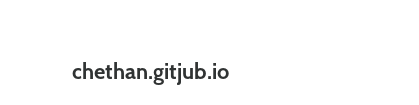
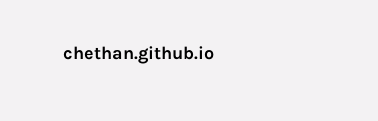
[72,62,229,85] chethan.gitjub.io -> [63,46,214,64] chethan.github.io

